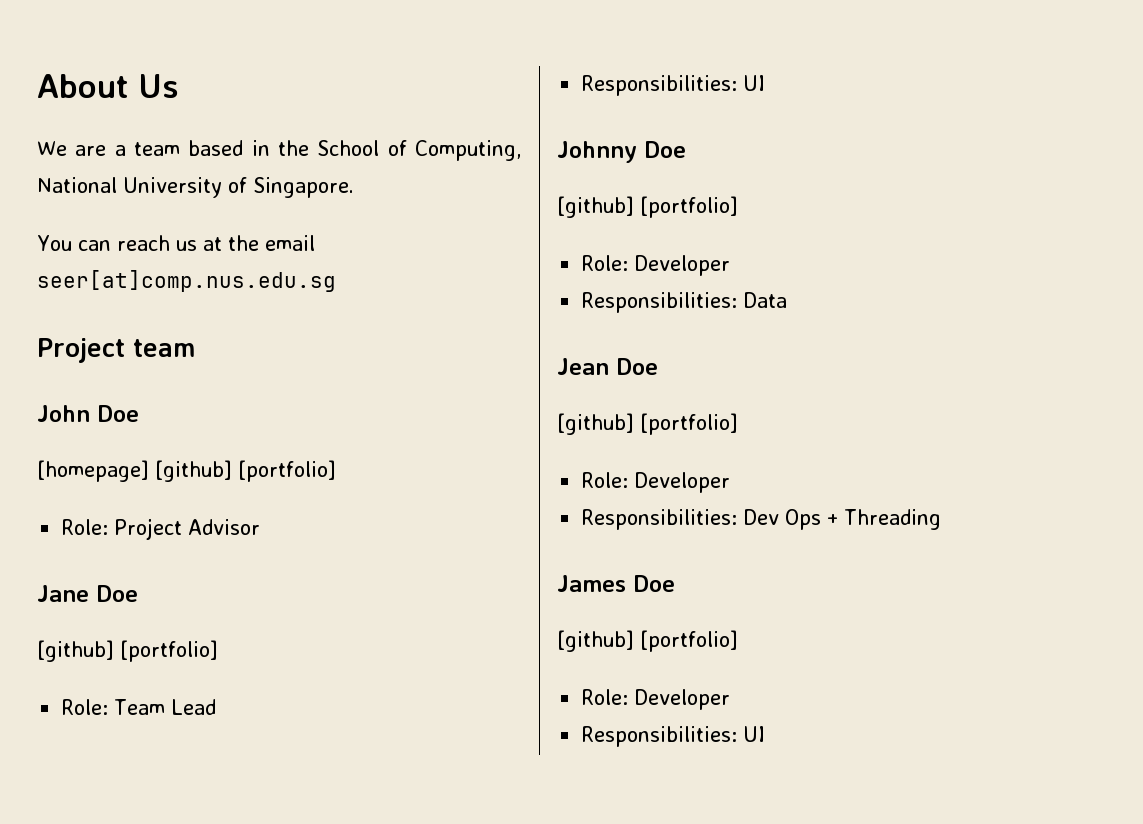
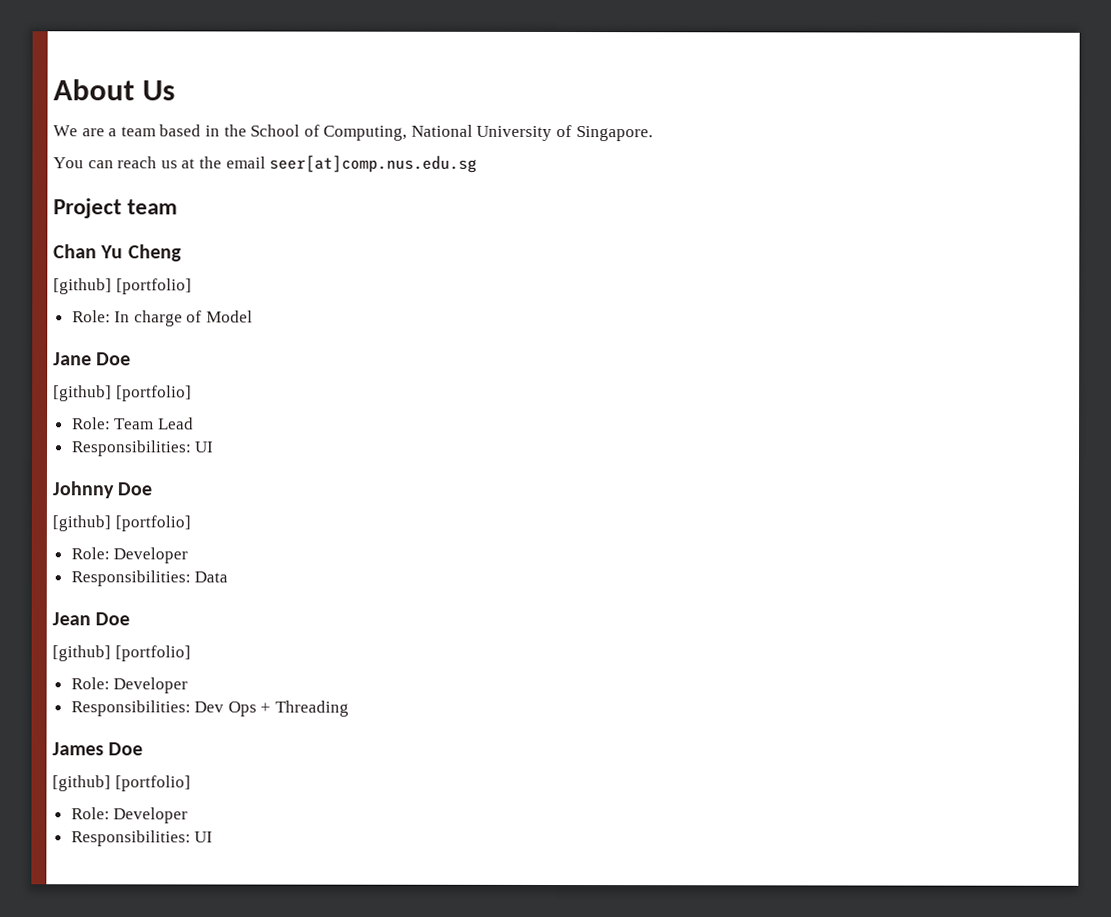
[37,405,139,422] [37,460,336,482] [61,518,261,540] John Doe // [homepage] [github] [portfolio] // Role: Project Advisor -> [53,244,182,262] [53,278,192,295] [71,310,254,327] Chan Yu Cheng // [github] [portfolio] // Role: In charge of Model

